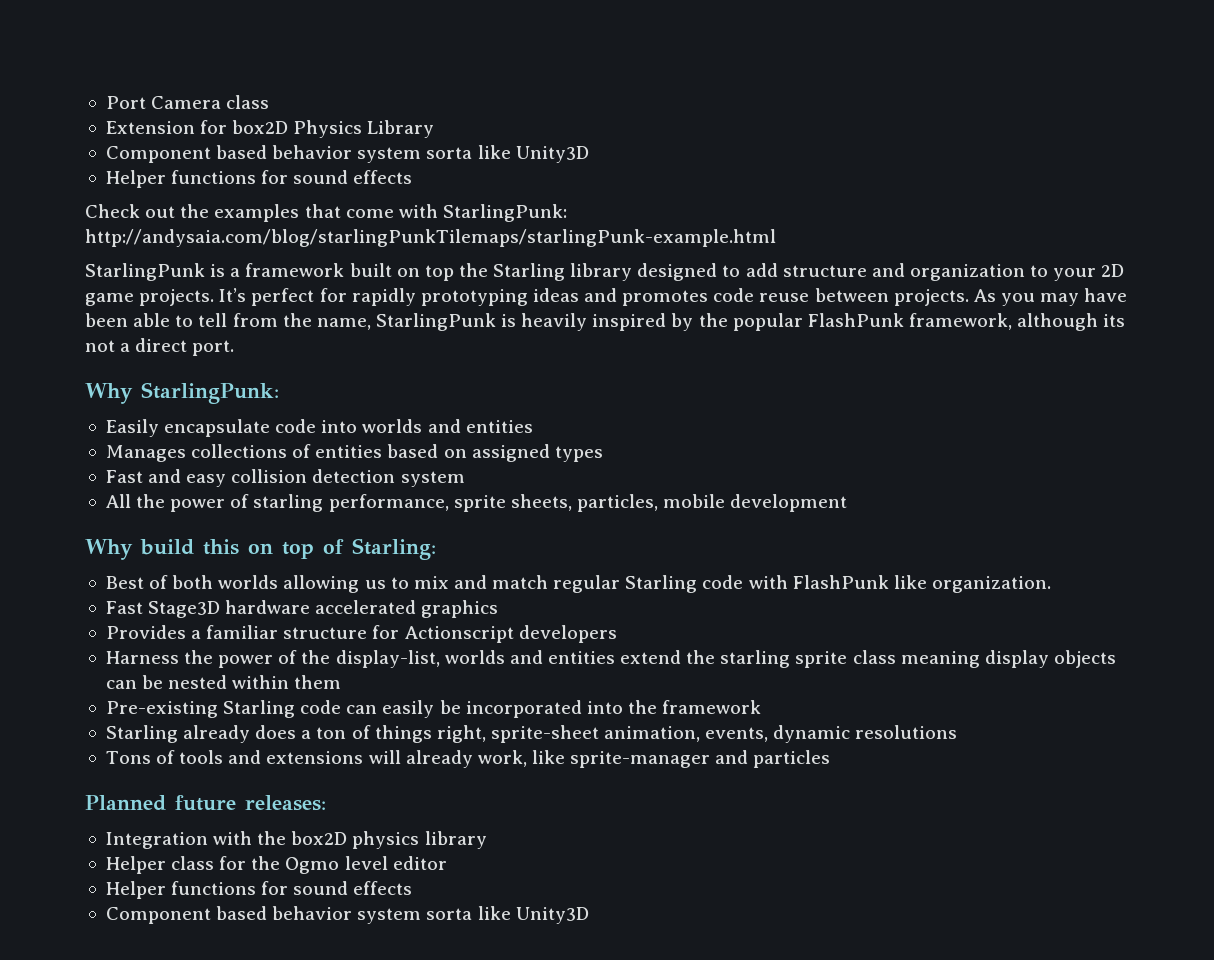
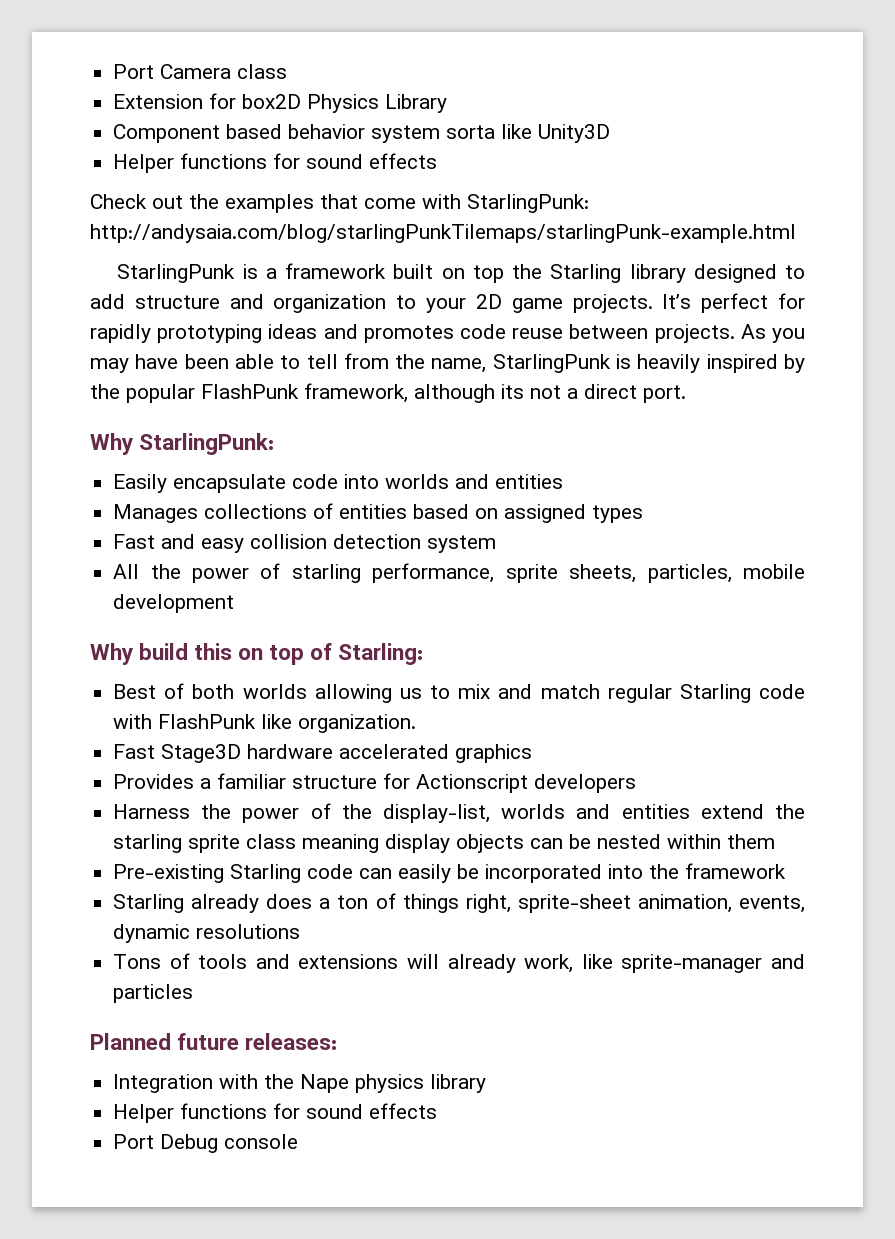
[291,831,348,845] box2D -> [300,1074,350,1093] Nape
[105,856,447,874] [105,881,413,899] [105,906,589,924] // Helper class for the Ogmo level editor // Helper functions for sound effects // Component based behavior system sorta like Unity3D -> [113,1103,438,1123] [113,1134,299,1153] // Helper functions for sound effects // Port Debug console

